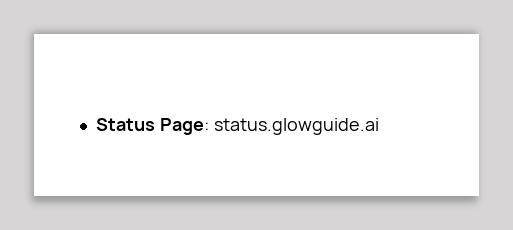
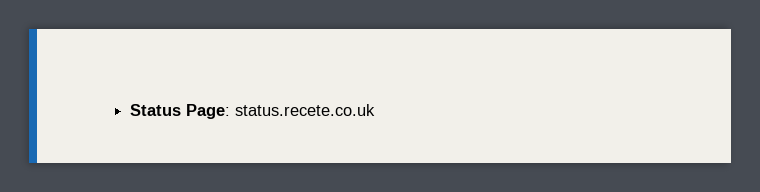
[213,118,379,135] status.glowguide.ai -> [235,104,376,116] status.recete.co.uk

